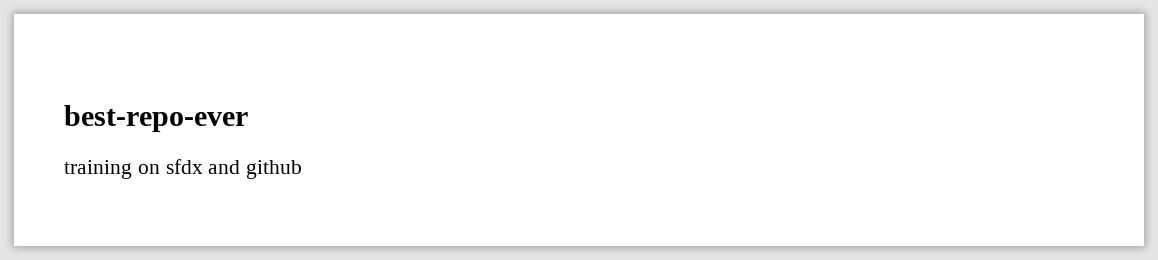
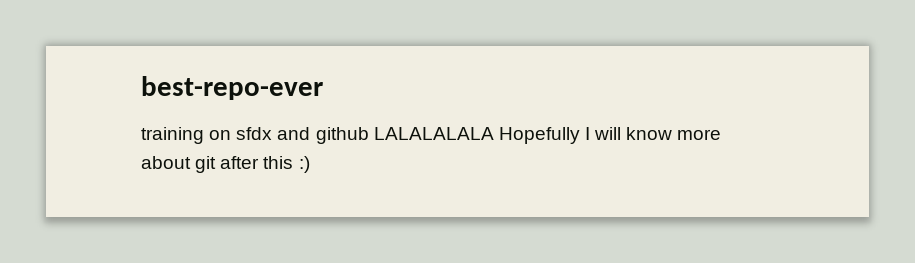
(303, 169) none -> [373,127,722,144] [141,156,310,173] LALALALALA Hopefully I will know more about git after this :)

